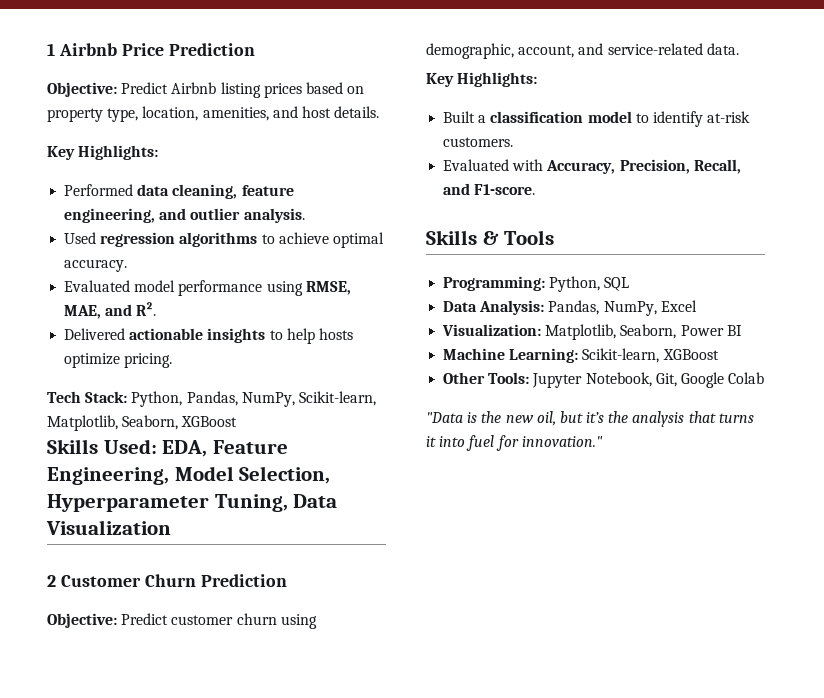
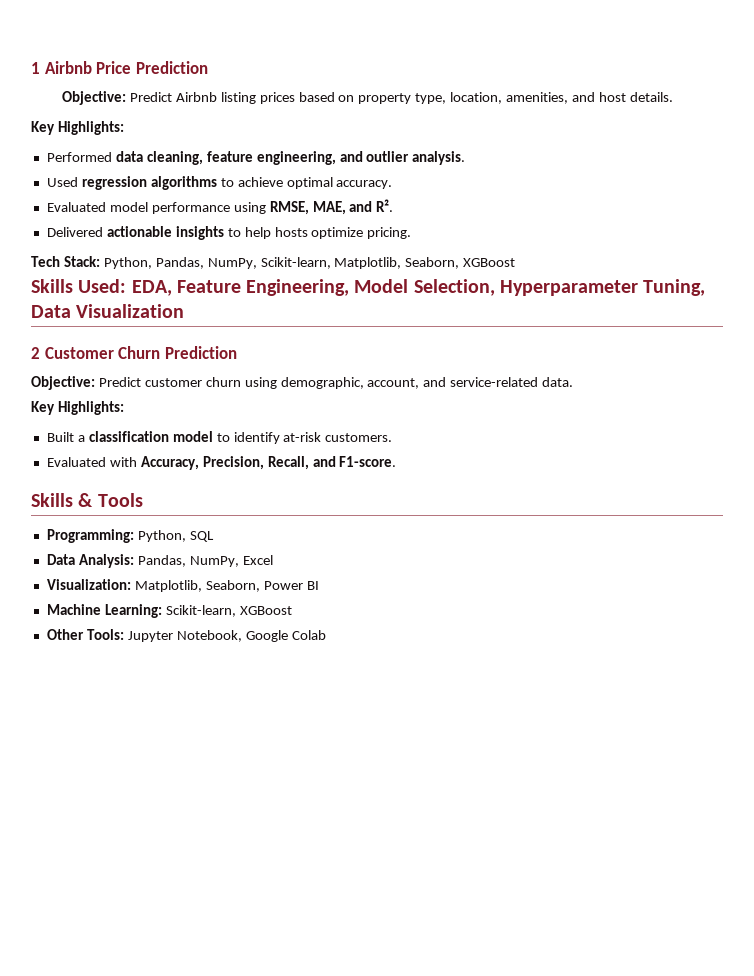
[655,373,677,387] Git, -> (242, 636) none
[426,411,754,427] [426,435,603,451] // "Data is the new oil, but it’s the analysis that turns it into fuel for innovation." -> (326, 635) none

